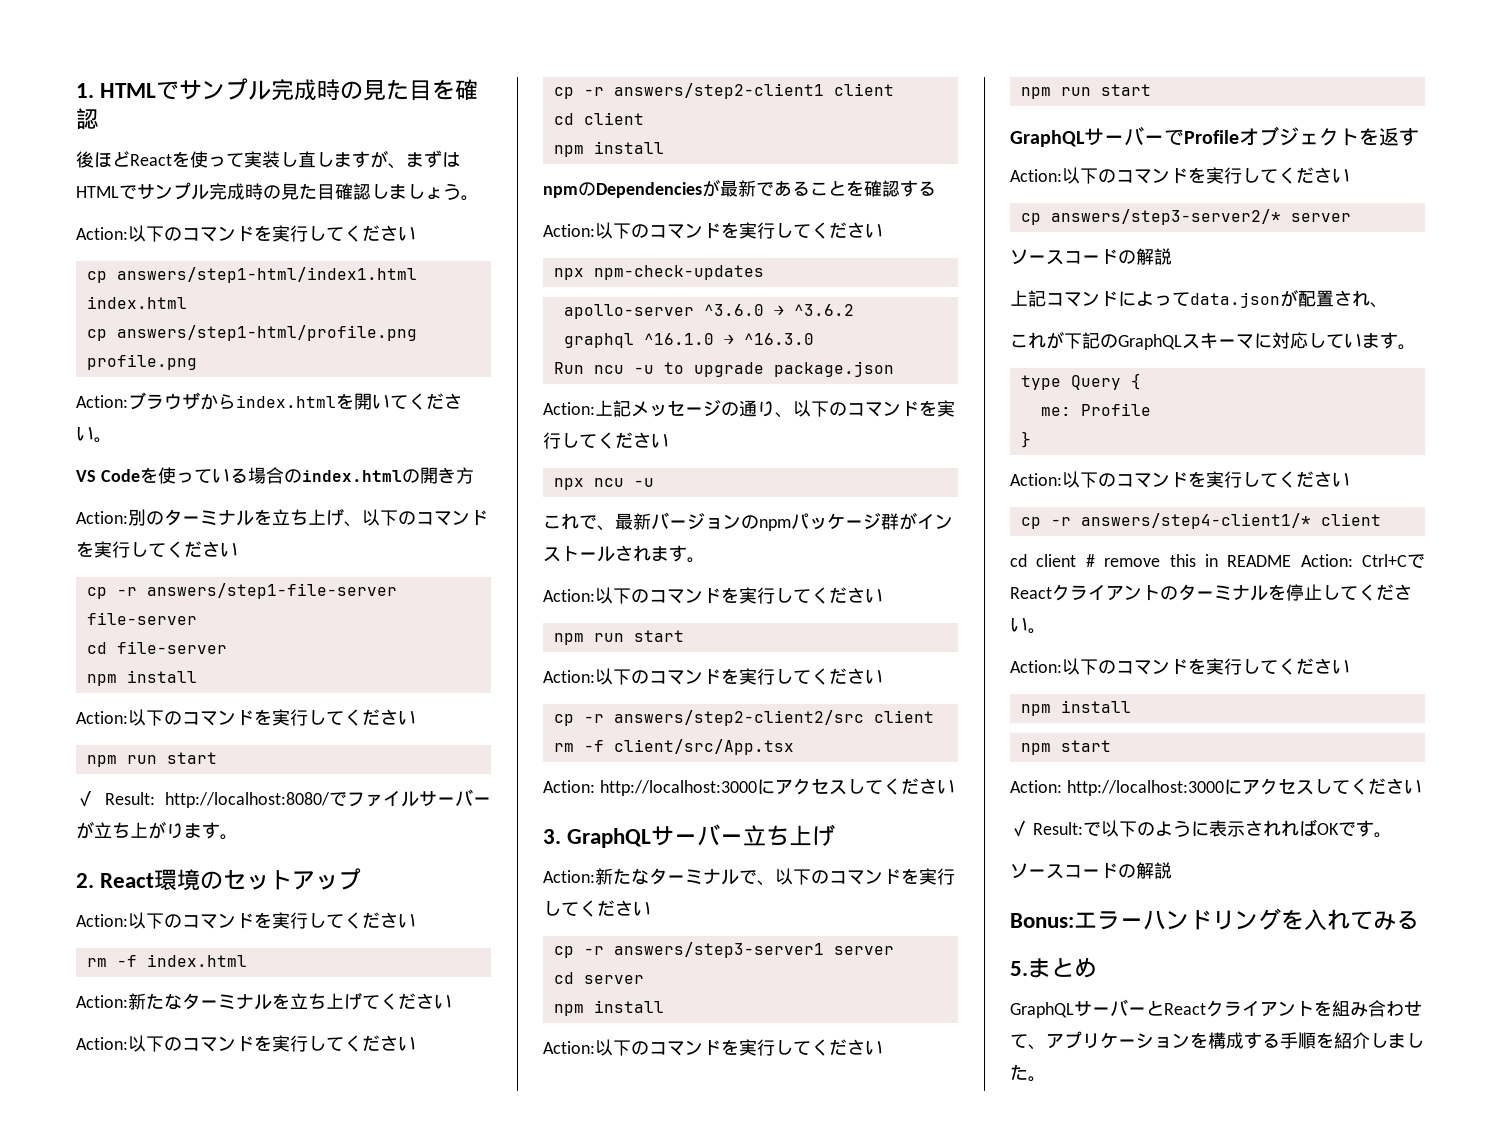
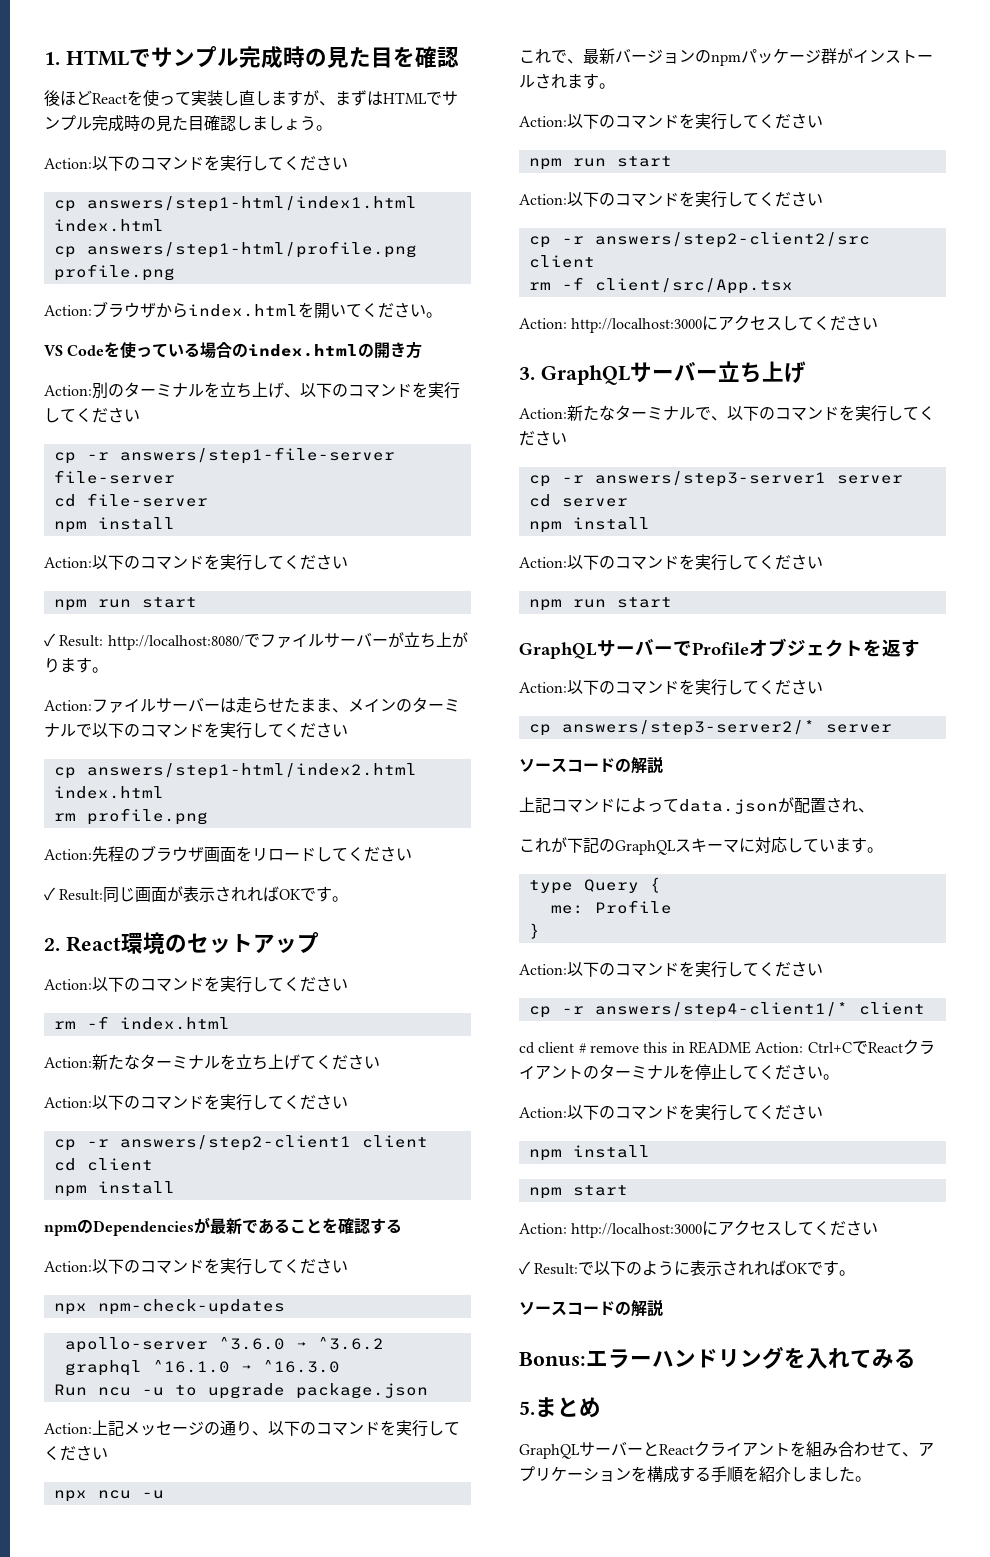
(238, 837) none -> [44,697,460,713] [44,722,348,739] [53,763,417,779] [53,786,164,799] [53,808,208,825] [44,845,412,862] [44,886,349,903] // Action:ファイルサーバーは走らせたまま、メインのターミナルで以下のコマンドを実行してください // cp answers/step1-html/index2.html index.html // rm profile.png // Action:先程のブラウザ画面をリロードしてください // ✓ Result:同じ画面が表示されればOKです。

